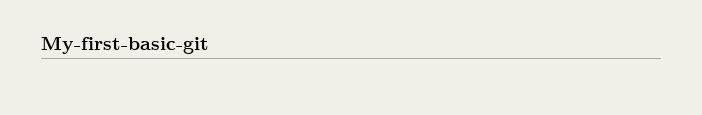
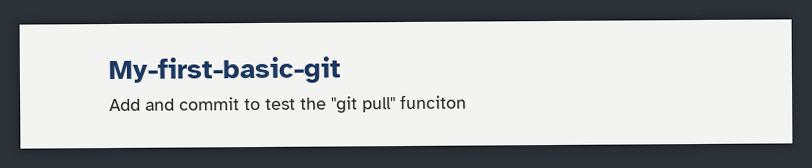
(209, 45) none -> [109,94,467,114] // Add and commit to test the "git pull" funciton

